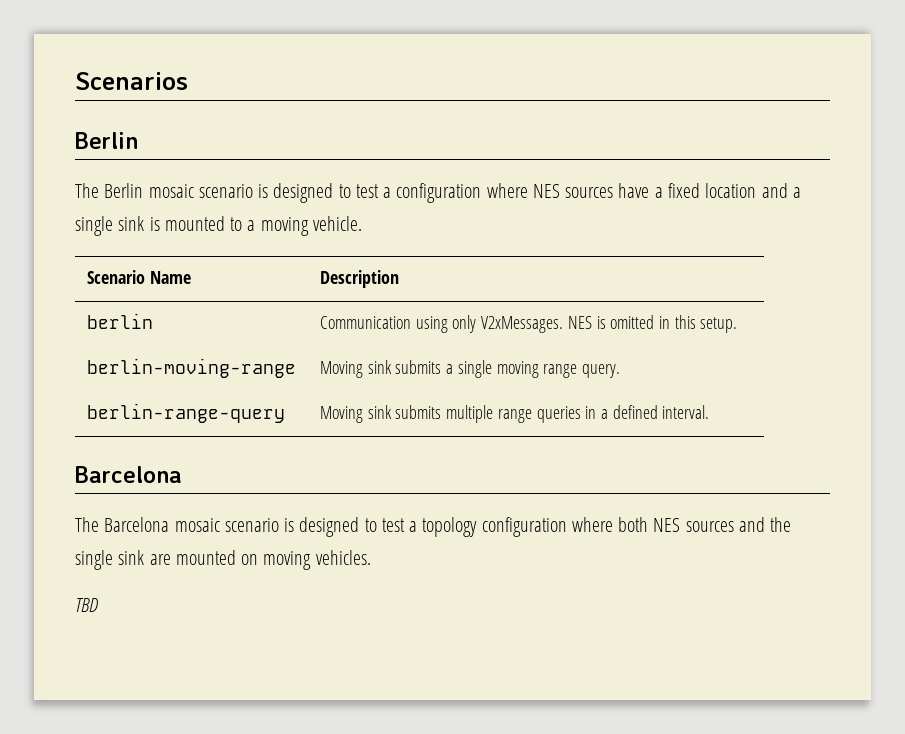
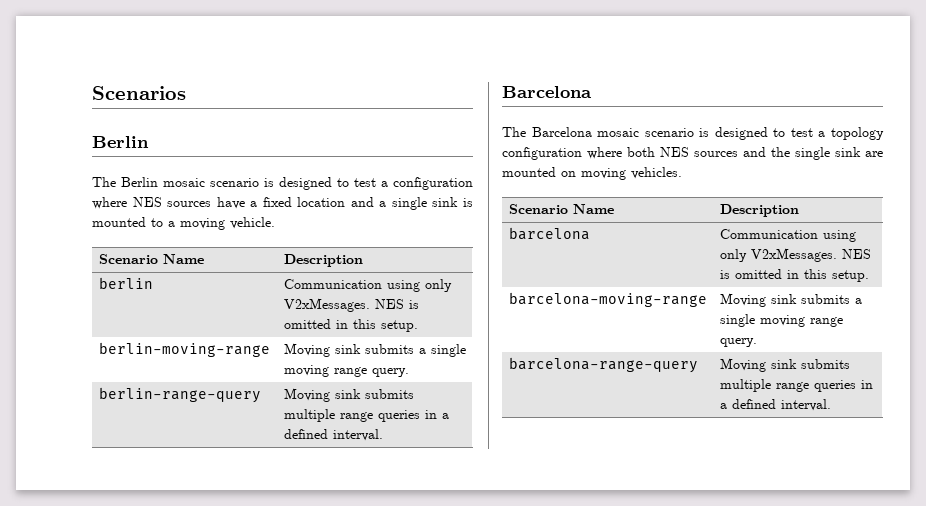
[75,598,98,612] // TBD -> [508,204,614,214] [719,204,799,217] [508,227,590,240] [719,229,856,242] [719,248,871,262] [719,269,869,282] [508,292,707,307] [719,293,862,307] [719,314,843,327] [719,338,757,347] [508,357,698,373] [719,358,850,372] [719,379,873,392] [719,399,831,411] // Scenario Name | Description // barcelona | Communication using only V2xMessages. NES is omitted in this setup. // barcelona-moving-range | Moving sink submits a single moving range query. // barcelona-range-query | Moving sink submits multiple range queries in a defined interval.

